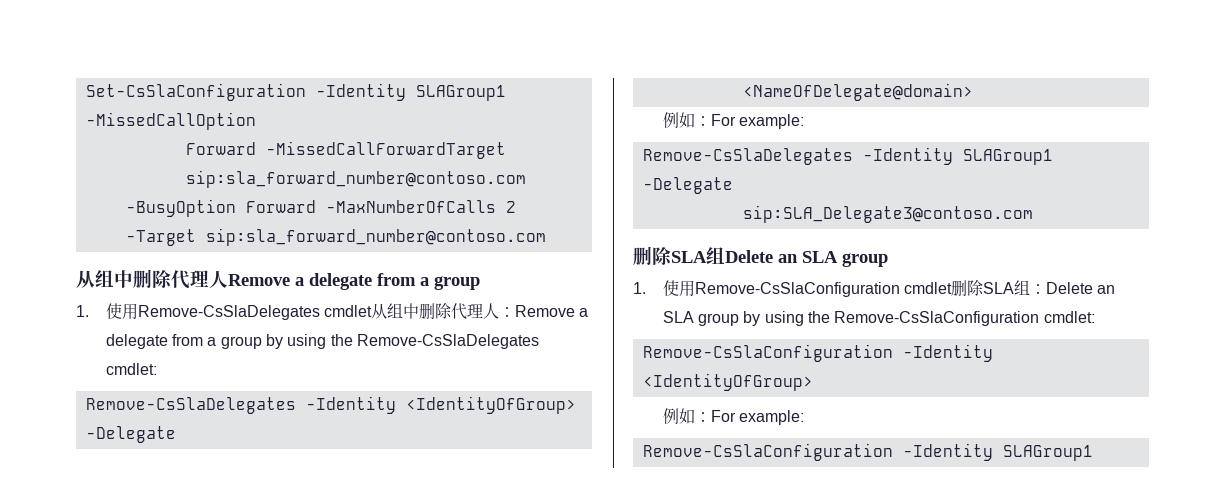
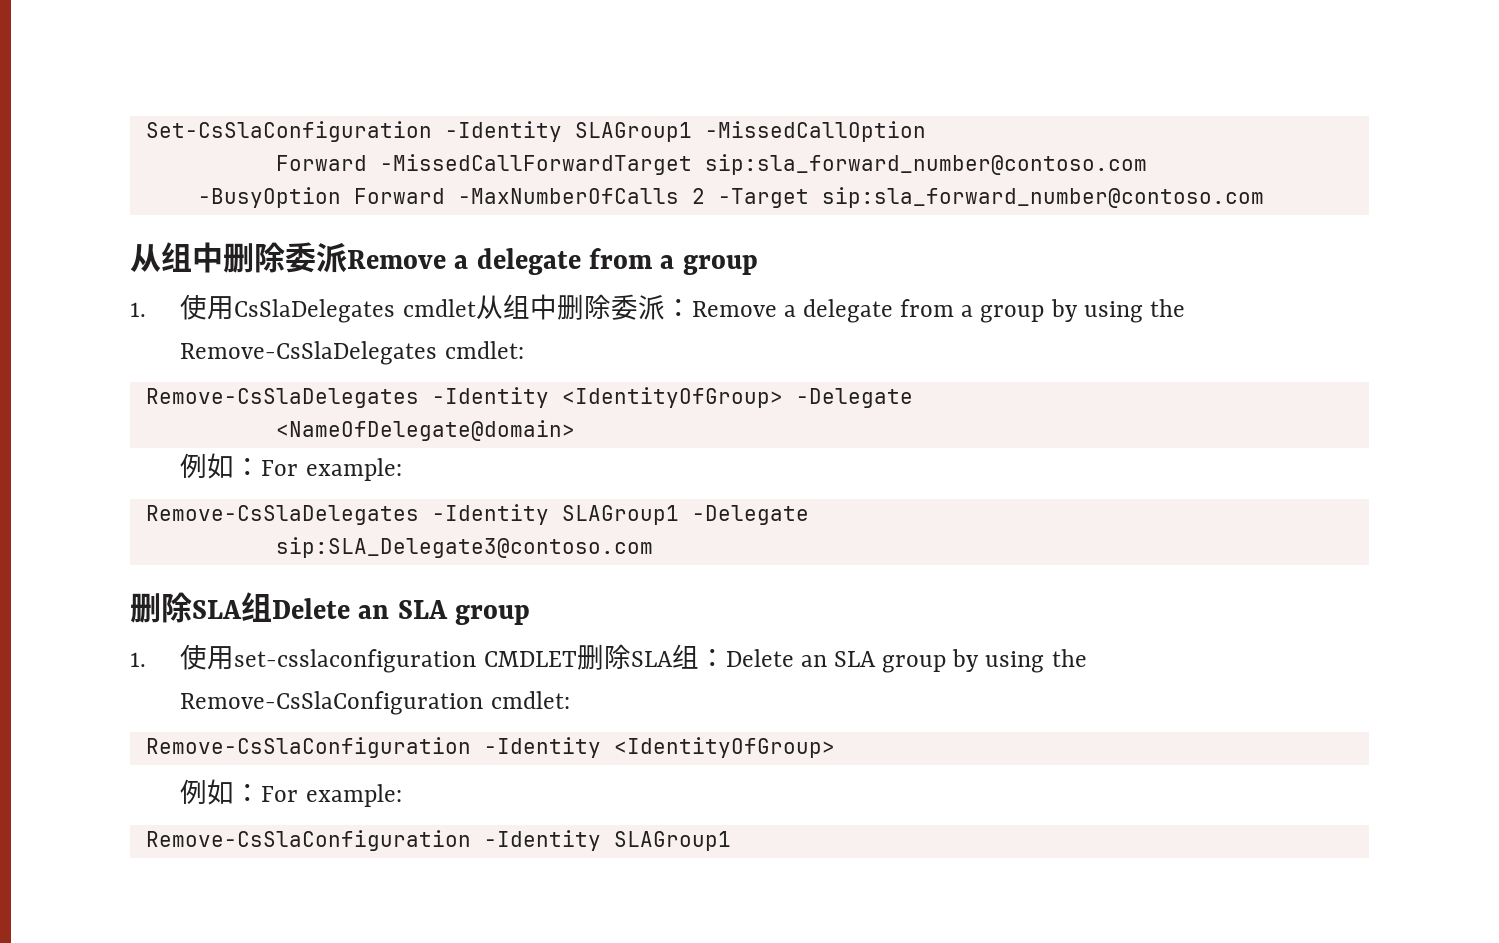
[171,270,228,289] 代理人 -> [285,242,347,273] 委派
[137,305,320,320] Remove-CsSlaDelegates -> [234,299,396,323] CsSlaDelegates
[451,303,500,320] 代理人 -> [610,294,665,320] 委派
[694,282,953,297] Remove-CsSlaConfiguration cmdlet -> [234,649,577,673] set-csslaconfiguration CMDLET

